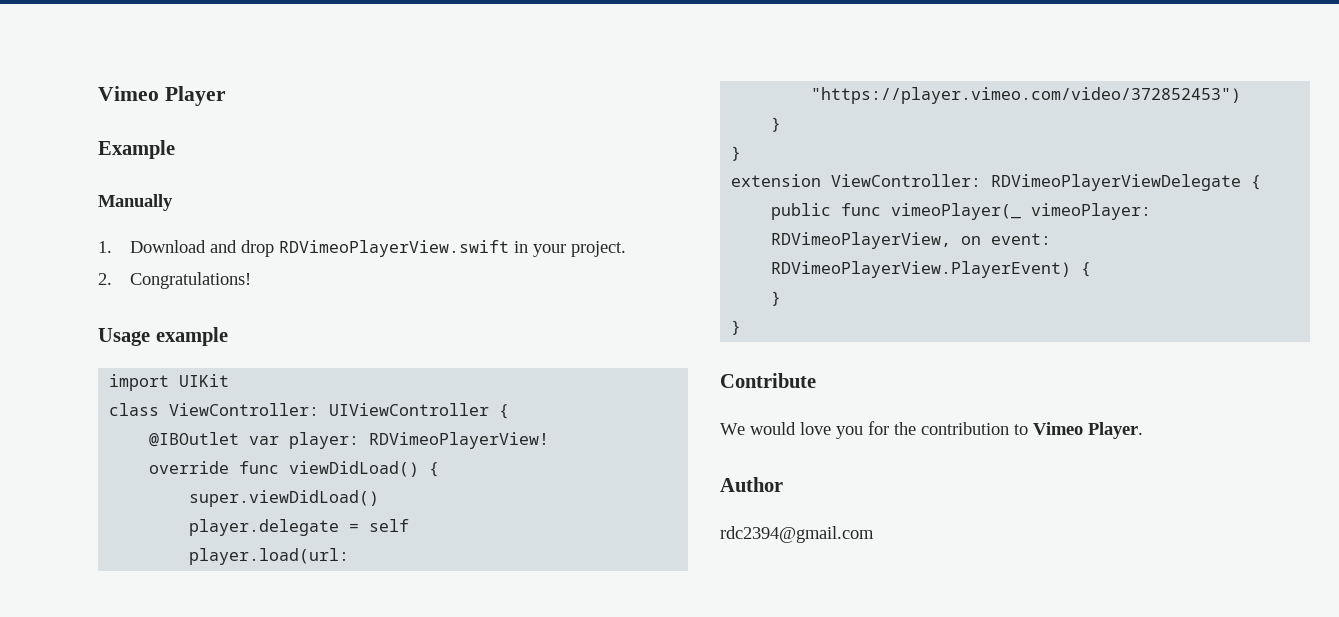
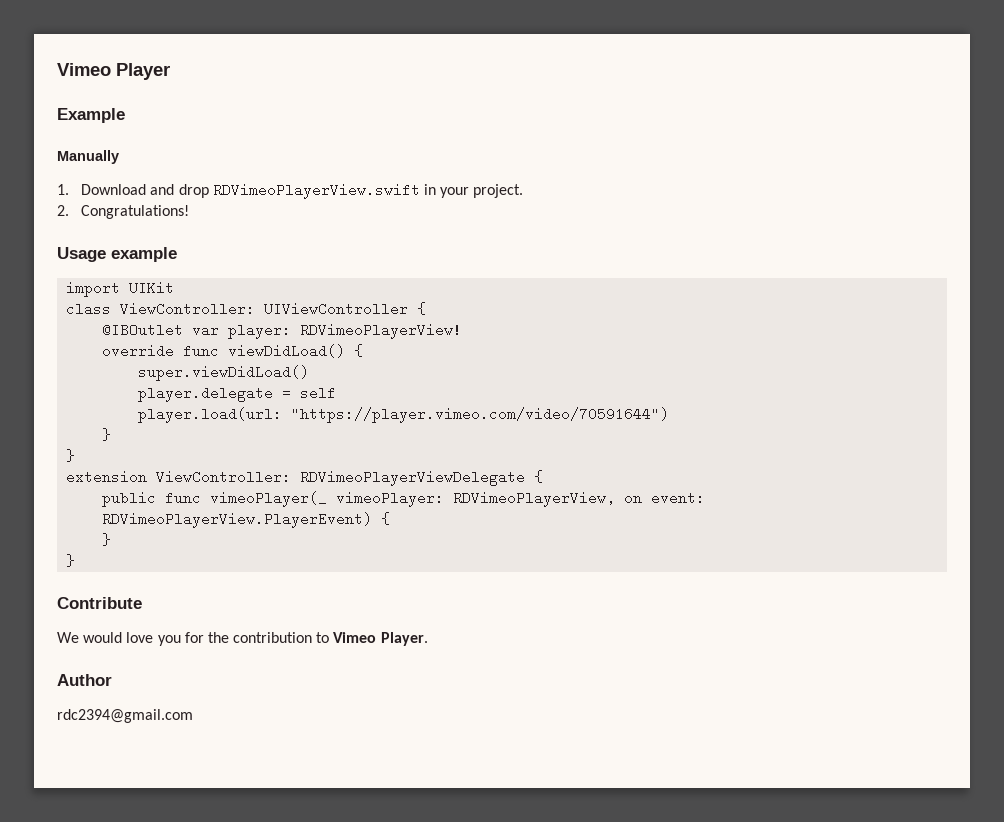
[811,87,1242,104] "https://player.vimeo.com/video/372852453") -> [291,407,670,423] "https://player.vimeo.com/video/70591644")

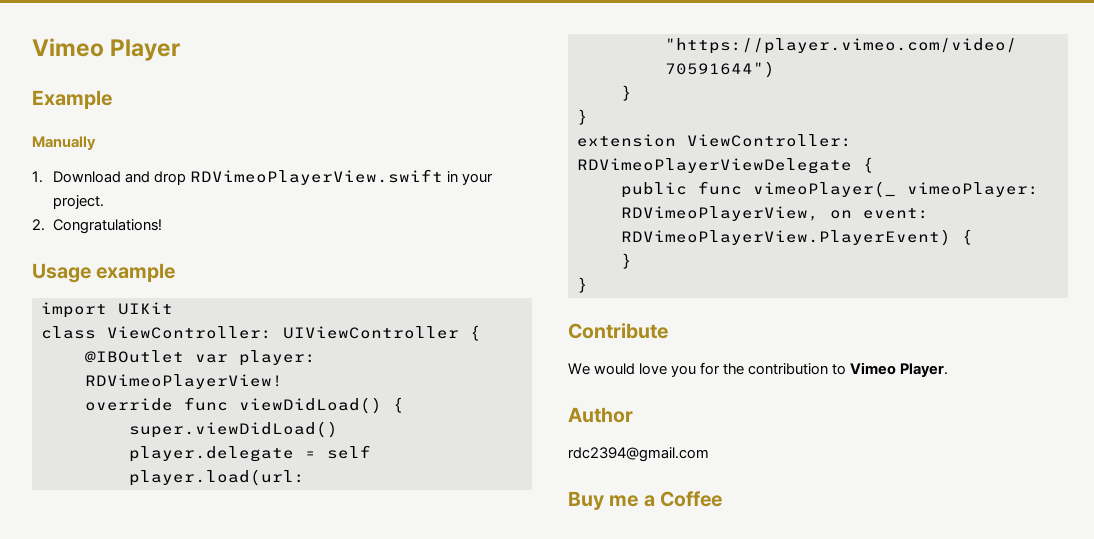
(193, 716) none -> [568,491,723,510] // Buy me a Coffee

